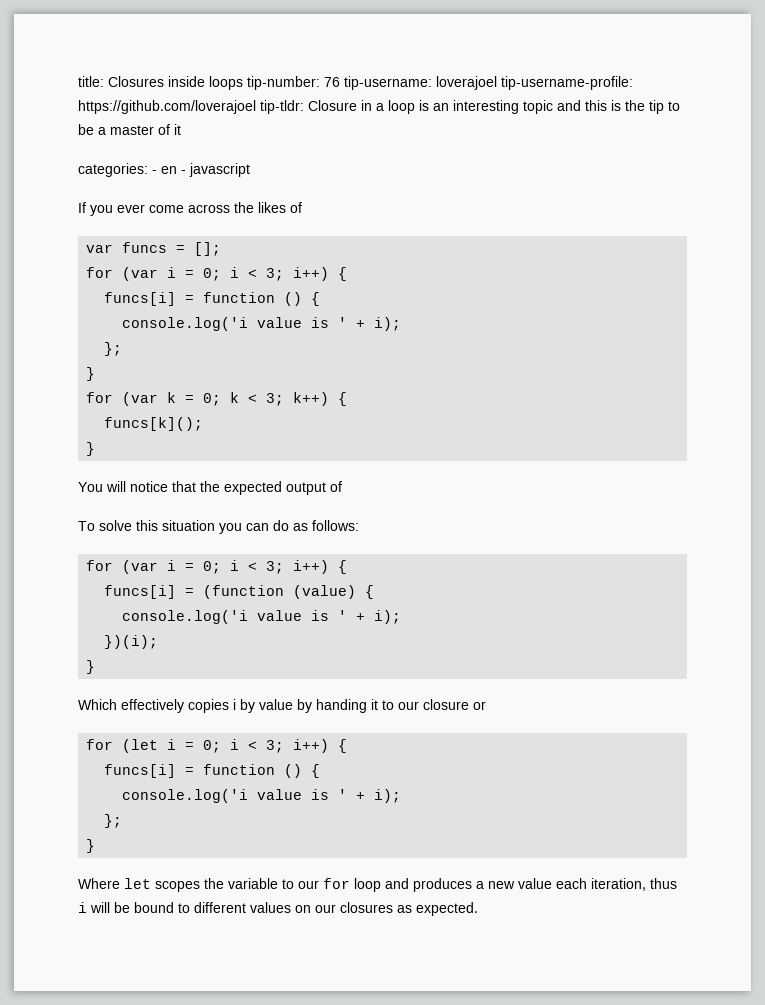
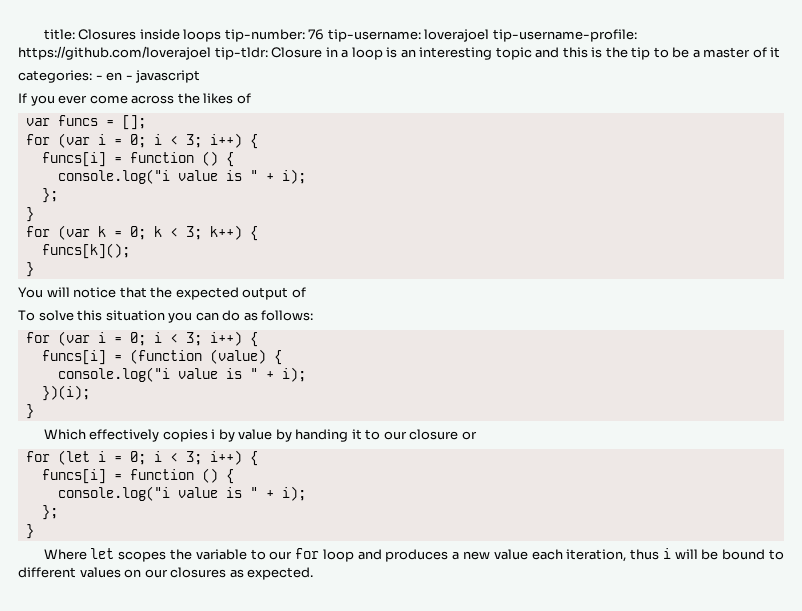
[122,317,348,331] console.log('i value is ' -> [57,169,258,184] console.log("i value is "
[122,610,348,624] console.log('i value is ' -> [57,367,258,382] console.log("i value is "
[122,789,348,803] console.log('i value is ' -> [57,486,258,501] console.log("i value is "

